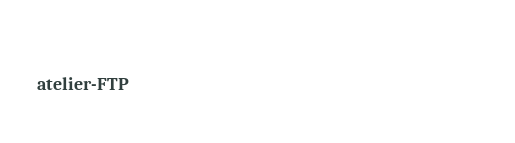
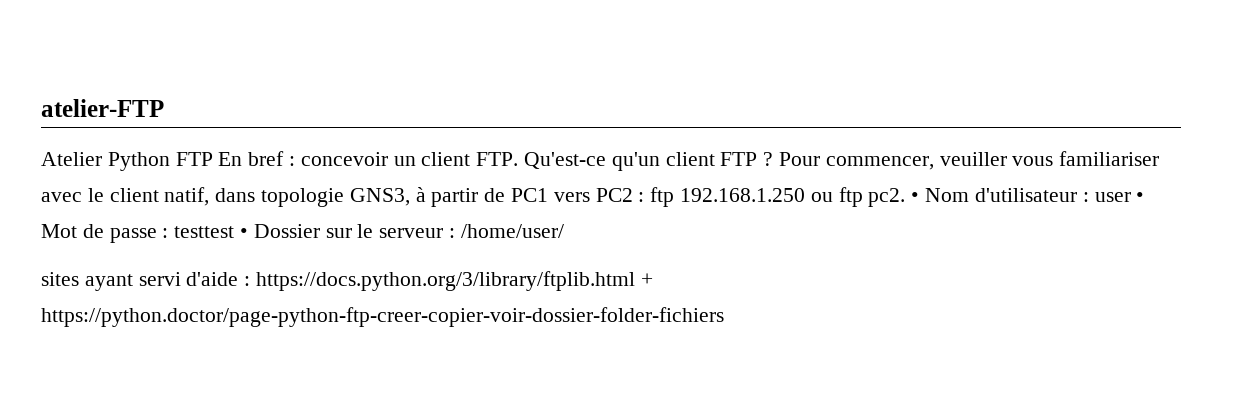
(129, 83) none -> [41,151,1160,171] [41,187,1145,207] [41,224,564,243] [41,271,653,291] [41,307,724,327] // Atelier Python FTP En bref : concevoir un client FTP. Qu'est-ce qu'un client FTP ? Pour commencer, veuiller vous familiariser avec le client natif, dans topologie GNS3, à partir de PC1 vers PC2 : ftp 192.168.1.250 ou ftp pc2. • Nom d'utilisateur : user • Mot de passe : testtest • Dossier sur le serveur : /home/user/ // sites ayant servi d'aide : https://docs.python.org/3/library/ftplib.html + https://python.doctor/page-python-ftp-creer-copier-voir-dossier-folder-fichiers

